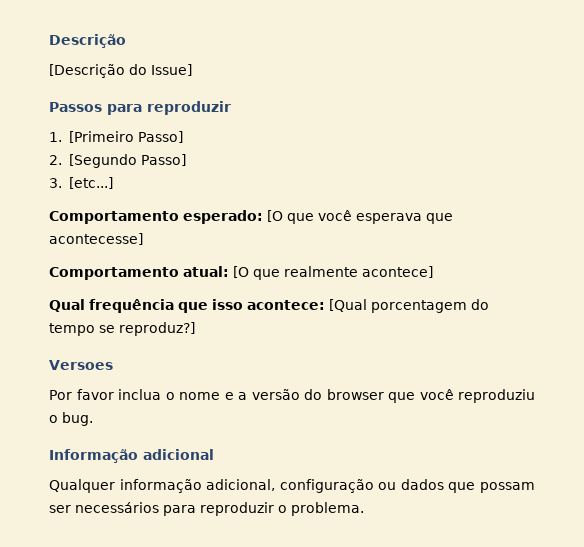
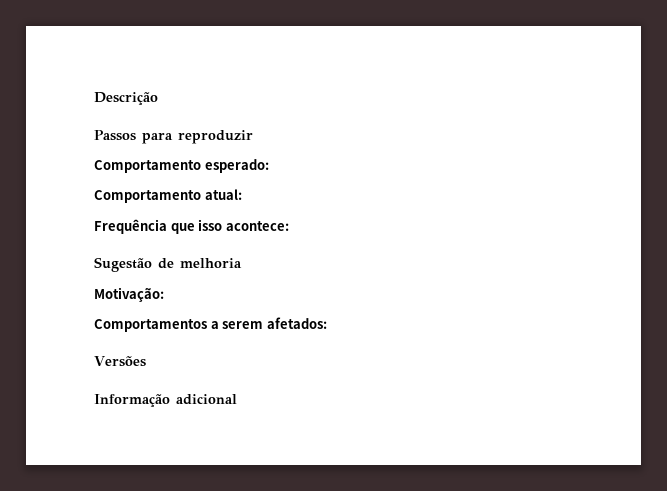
[49,64,192,78] // [Descrição do Issue] -> (158, 98) none
[49,131,183,143] [49,154,186,168] [49,177,113,189] [49,210,453,224] [49,233,143,245] [49,266,433,280] [49,299,489,313] [49,322,195,336] [49,360,113,370] [49,389,535,403] [49,412,93,426] [49,449,214,463] [49,479,535,493] [49,502,364,516] 1. [Primeiro Passo] // 2. [Segundo Passo] // 3. [etc...] // Comportamento esperado: [O que você esperava que acontecesse] // Comportamento atual: [O que realmente acontece] // Qual frequência que isso acontece: [Qual porcentagem do tempo se reproduz?] // Versoes // Por favor inclua o nome e a versão do browser que você reproduziu o bug. // Informação adicional // Qualquer informação adicional, configuração ou dados que possam ser necessários para reproduzir o problema. -> [94,159,269,173] [94,189,242,203] [94,219,289,234] [94,257,242,272] [94,287,164,302] [94,317,327,332] [94,356,146,367] [94,394,237,407] Comportamento esperado: // Comportamento atual: // Frequência que isso acontece: // Sugestão de melhoria // Motivação: // Comportamentos a serem afetados: // Versões // Informação adicional

